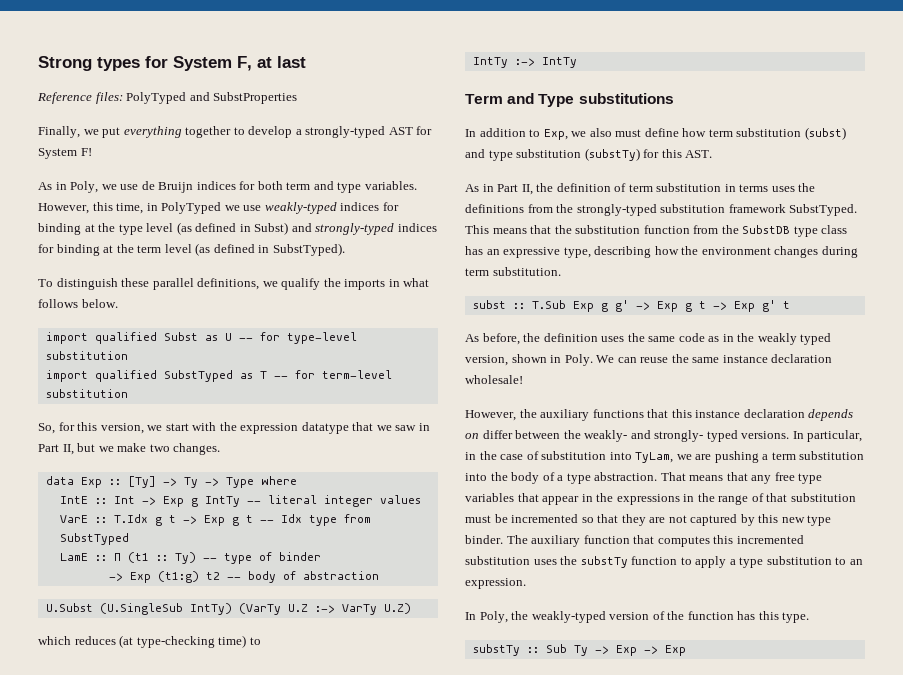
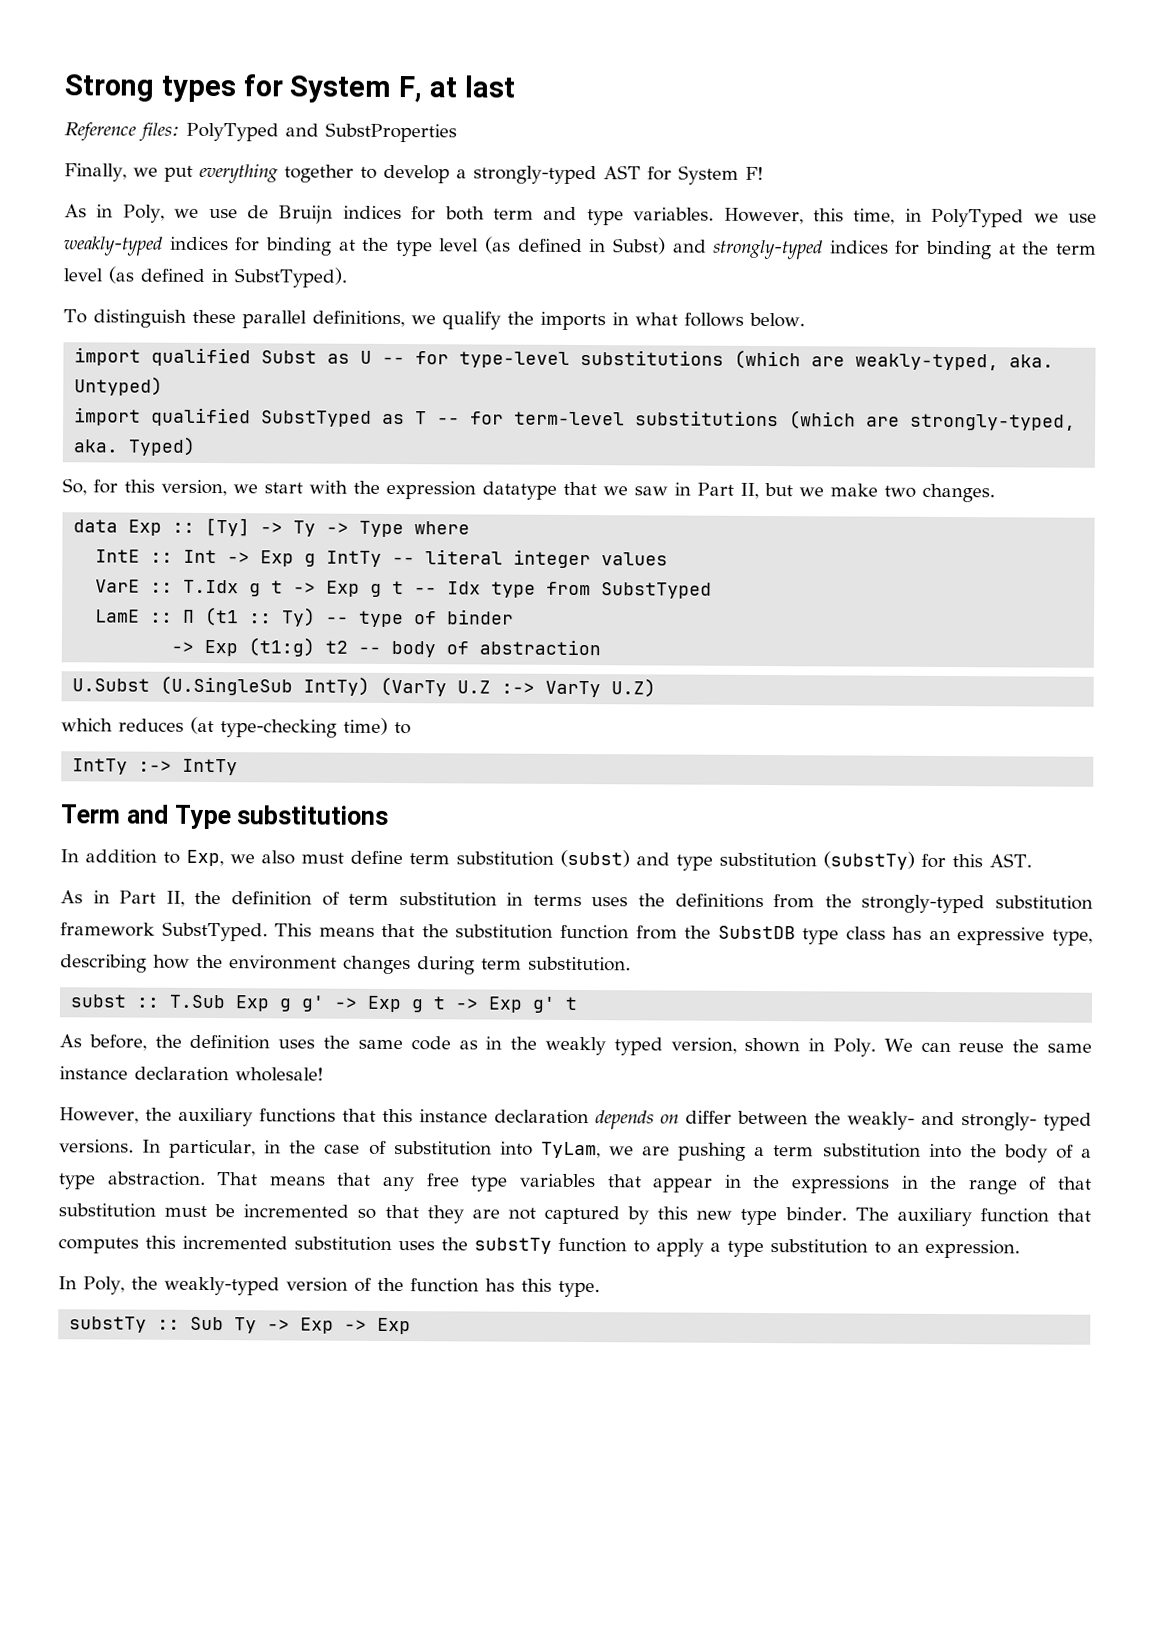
[45,351,128,360] substitution -> [580,349,1055,371] [74,376,164,396] substitutions (which are weakly-typed, aka. Untyped)
[45,389,128,398] substitution -> [635,410,1077,431] [73,436,197,456] substitutions (which are strongly-typed, aka. Typed)
[682,128,707,137] how -> (403, 857) none

